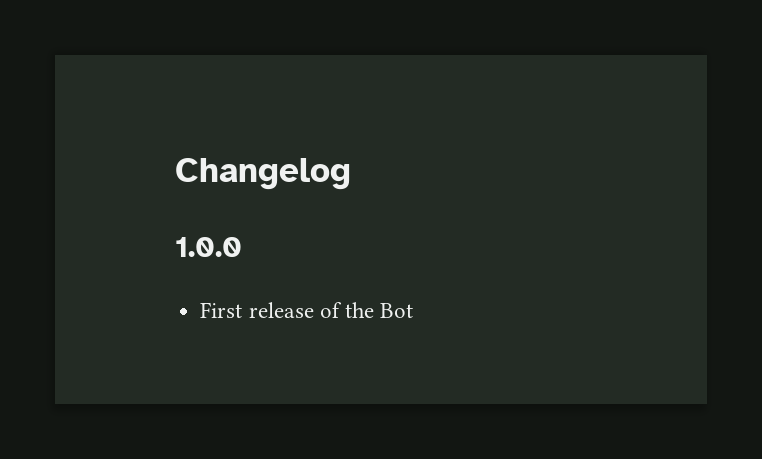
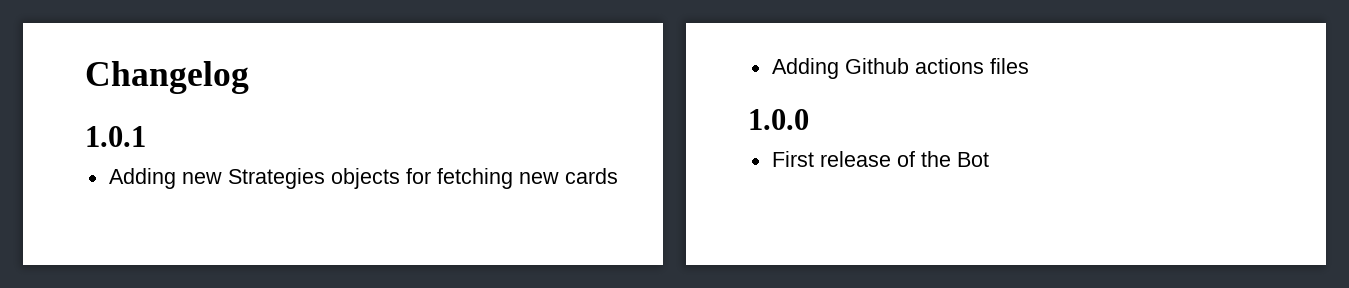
(351, 174) none -> [85,126,146,147] [108,168,618,189] [771,58,1029,79] // 1.0.1 // Adding new Strategies objects for fetching new cards // Adding Github actions files

